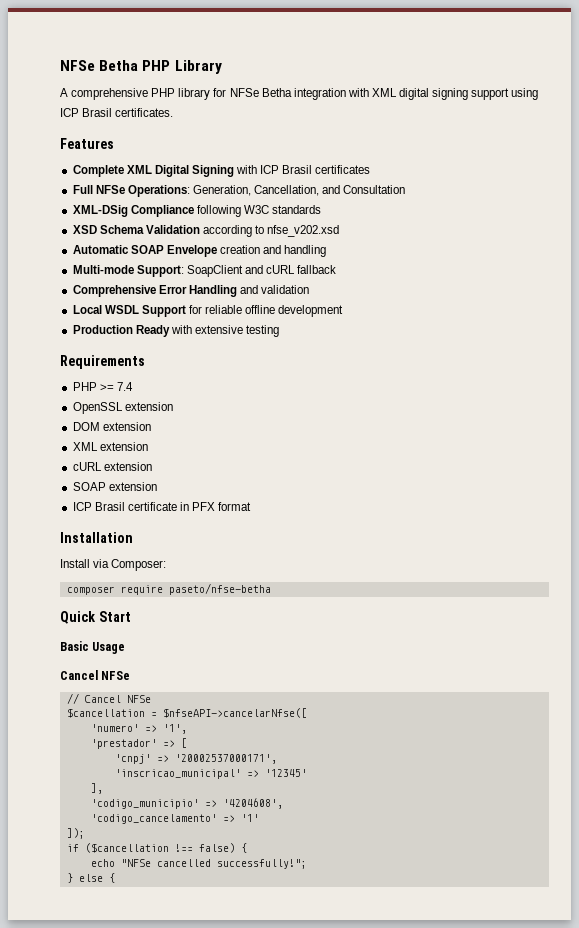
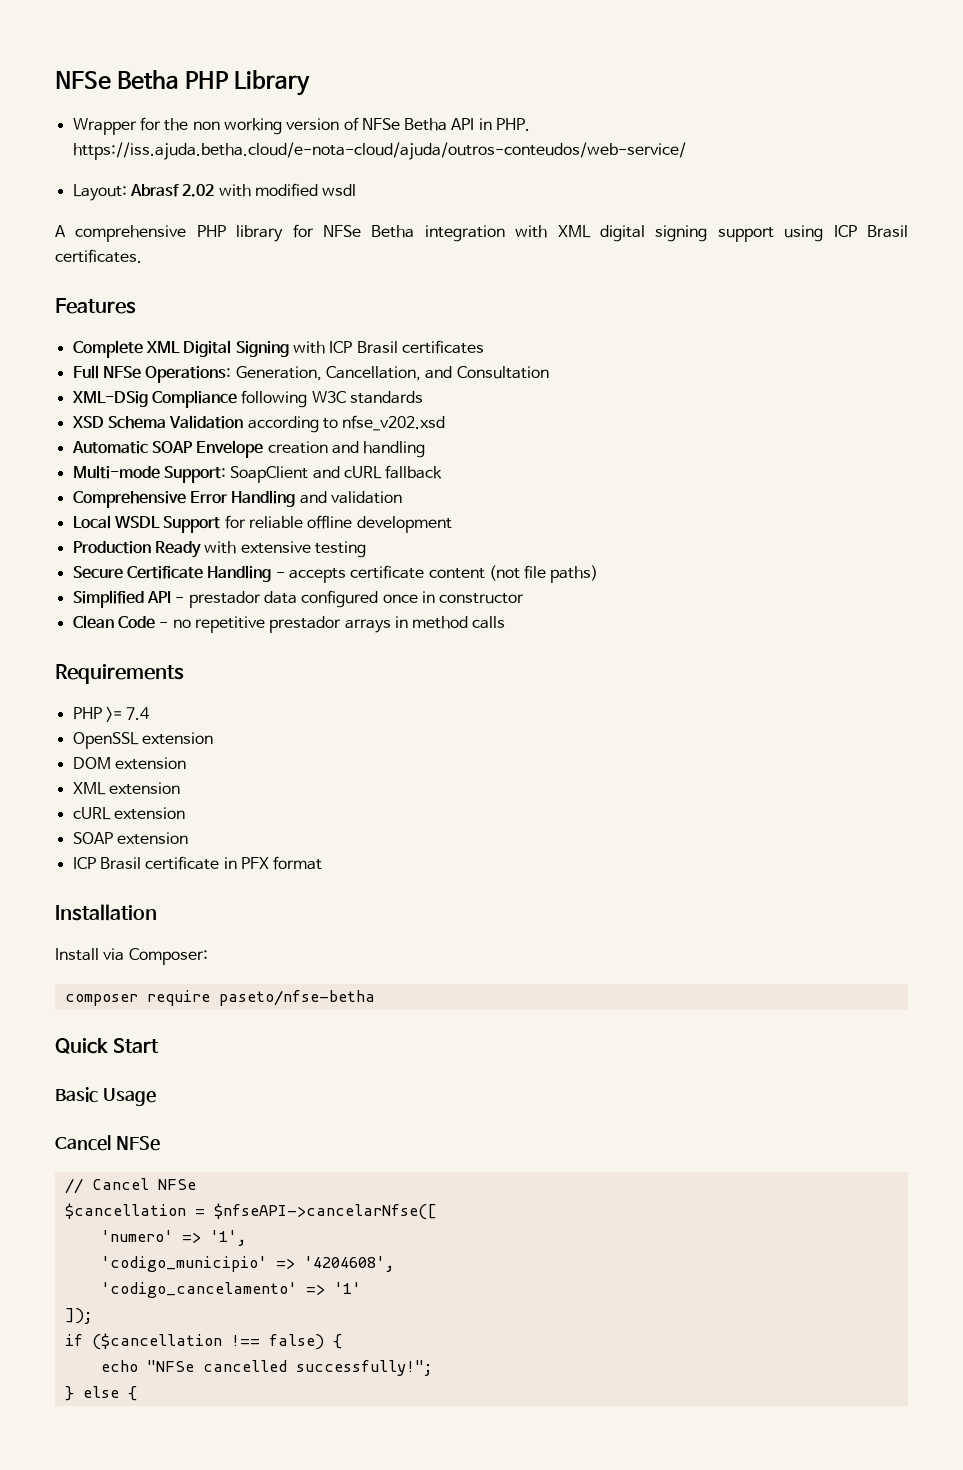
(222, 67) none -> [72,117,531,135] [72,142,686,160] [72,183,357,201] // Wrapper for the non working version of NFSe Betha API in PHP. https://iss.ajuda.betha.cloud/e-nota-cloud/ajuda/outros-conteudos/web-service/ // Layout: Abrasf 2.02 with modified wsdl
(280, 331) none -> [72,565,599,583] [72,590,525,608] [72,615,506,633] // Secure Certificate Handling - accepts certificate content (not file paths) // Simplified API - prestador data configured once in constructor // Clean Code - no repetitive prestador arrays in method calls
[90,738,187,749] [114,754,277,764] [114,769,307,779] [90,783,103,794] // 'prestador' => [ // 'cnpj' => '20002537000171', // 'inscricao_municipal' => '12345' // ], -> (247, 1238) none

